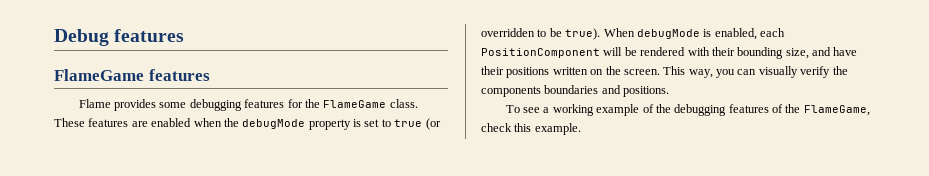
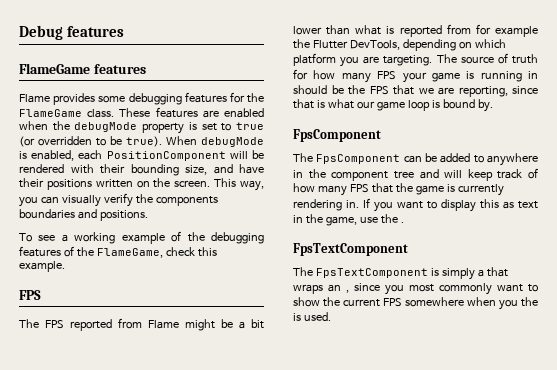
(581, 129) none -> [19,290,41,300] [19,318,264,331] [293,24,538,37] [293,39,506,51] [293,53,538,67] [293,69,538,83] [293,85,538,97] [293,99,493,112] [293,129,381,142] [293,153,538,166] [293,168,538,181] [293,183,504,196] [293,198,538,212] [293,214,404,226] [293,243,408,256] [293,267,508,280] [293,283,538,295] [293,297,538,310] [293,312,331,321] // FPS // The FPS reported from Flame might be a bit lower than what is reported from for example the Flutter DevTools, depending on which platform you are targeting. The source of truth for how many FPS your game is running in should be the FPS that we are reporting, since that is what our game loop is bound by. // FpsComponent // The FpsComponent can be added to anywhere in the component tree and will keep track of how many FPS that the game is currently rendering in. If you want to display this as text in the game, use the . // FpsTextComponent // The FpsTextComponent is simply a that wraps an , since you most commonly want to show the current FPS somewhere when you the is used.

